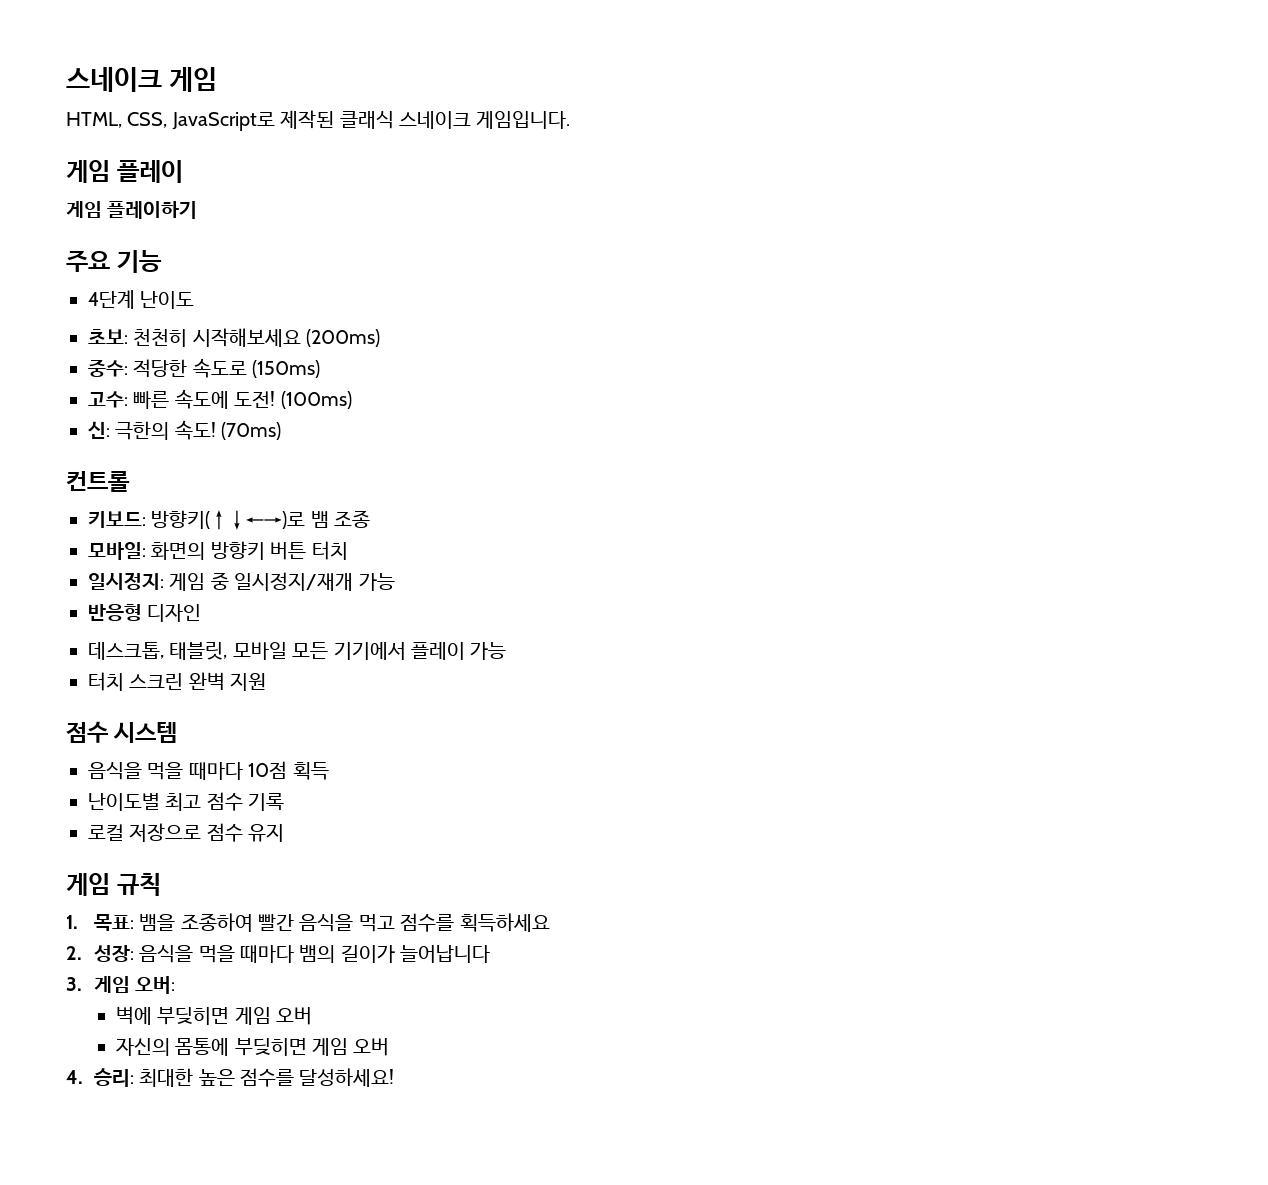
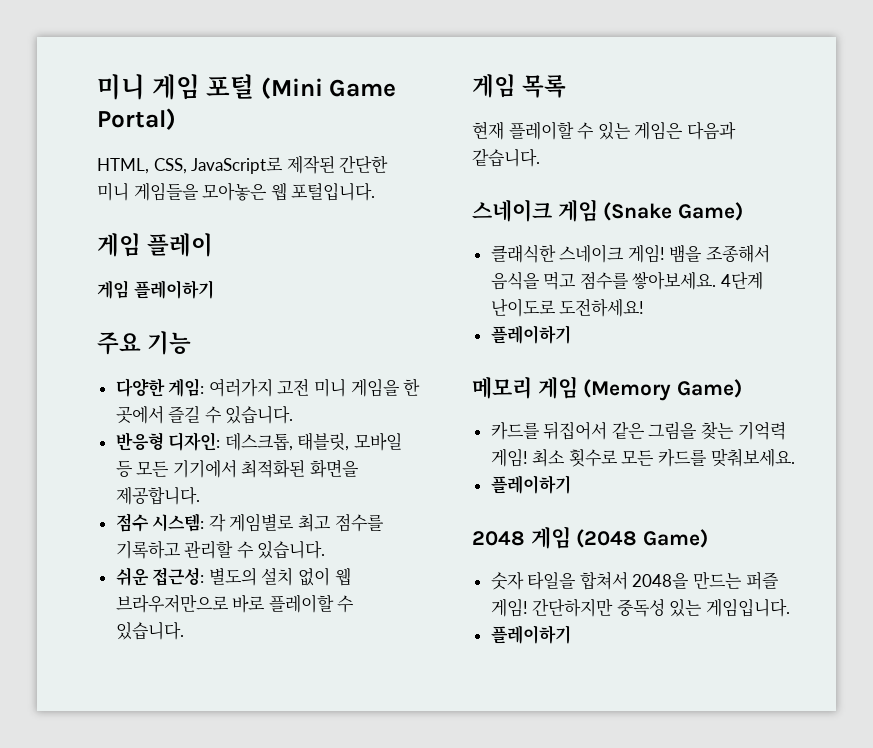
[66,67,218,92] 스네이크 게임 -> [97,74,397,100] [97,108,176,130] 미니 게임 포털 (Mini Game Portal)
[339,111,571,129] 클래식 스네이크 게임입니다. -> [339,155,389,173] [97,182,376,201] 간단한 미니 게임들을 모아놓은 웹 포털입니다.
[88,290,195,309] [88,328,381,347] [88,358,321,378] [88,389,352,409] [88,420,282,440] [66,471,130,492] [88,510,371,530] [88,541,348,560] [88,572,395,591] 4단계 난이도 // 초보: 천천히 시작해보세요 (200ms) // 중수: 적당한 속도로 (150ms) // 고수: 빠른 속도에 도전! (100ms) // 신: 극한의 속도! (70ms) // 컨트롤 // 키보드: 방향키(↑↓←→)로 뱀 조종 // 모바일: 화면의 방향키 버튼 터치 // 일시정지: 게임 중 일시정지/재개 가능 -> [115,378,421,397] [115,405,294,424] 다양한 게임: 여러가지 고전 미니 게임을 한 곳에서 즐길 수 있습니다.
[147,604,202,622] 디자인 // -> [168,432,221,451] 디자인:
(287, 651) none -> [115,461,133,477] 등
[411,642,507,660] [88,672,267,691] [66,721,178,743] [88,761,329,780] [88,792,285,811] [88,823,285,842] [66,873,161,896] [66,913,550,932] [66,945,491,963] [66,976,176,994] [115,1006,312,1025] [115,1038,390,1056] [66,1068,395,1087] 플레이 가능 // 터치 스크린 완벽 지원 // 점수 시스템 // 음식을 먹을 때마다 10점 획득 // 난이도별 최고 점수 기록 // 로컬 저장으로 점수 유지 // 게임 규칙 // 1. 목표: 뱀을 조종하여 빨간 음식을 먹고 점수를 획득하세요 // 2. 성장: 음식을 먹을 때마다 뱀의 길이가 늘어납니다 // 3. 게임 오버: // 벽에 부딪히면 게임 오버 // 자신의 몸통에 부딪히면 게임 오버 // 4. 승리: 최대한 높은 점수를 달성하세요! -> [241,459,360,478] [115,486,200,505] [115,513,384,532] [115,541,326,559] [115,567,351,586] [115,594,355,613] [115,622,184,640] [472,74,567,98] [472,121,736,140] [472,148,540,167] [472,199,744,222] [490,244,771,263] [490,271,764,290] [490,298,645,317] [490,325,571,344] [472,376,743,401] [490,421,786,440] [490,448,795,467] [490,475,571,494] [472,526,709,549] [490,571,779,590] [490,598,791,617] [490,625,571,644] 최적화된 화면을 제공합니다. // 점수 시스템: 각 게임별로 최고 점수를 기록하고 관리할 수 있습니다. // 쉬운 접근성: 별도의 설치 없이 웹 브라우저만으로 바로 플레이할 수 있습니다. // 게임 목록 // 현재 플레이할 수 있는 게임은 다음과 같습니다. // 스네이크 게임 (Snake Game) // 클래식한 스네이크 게임! 뱀을 조종해서 음식을 먹고 점수를 쌓아보세요. 4단계 난이도로 도전하세요! // 플레이하기 // 메모리 게임 (Memory Game) // 카드를 뒤집어서 같은 그림을 찾는 기억력 게임! 최소 횟수로 모든 카드를 맞춰보세요. // 플레이하기 // 2048 게임 (2048 Game) // 숫자 타일을 합쳐서 2048을 만드는 퍼즐 게임! 간단하지만 중독성 있는 게임입니다. // 플레이하기

